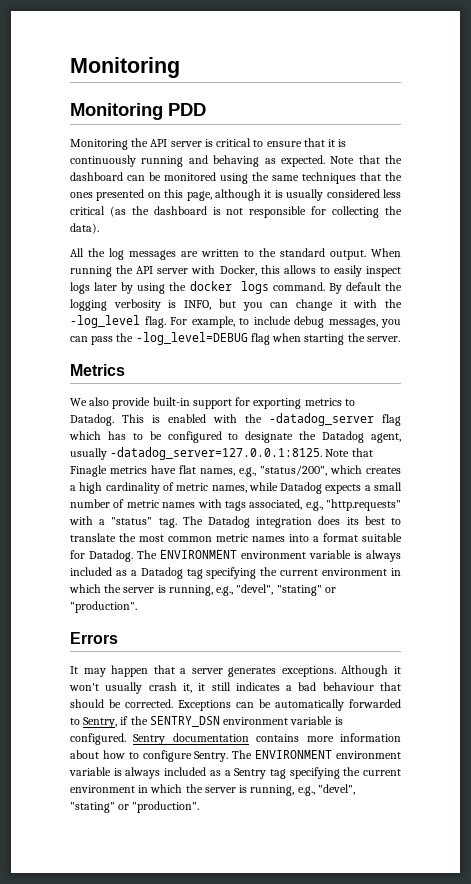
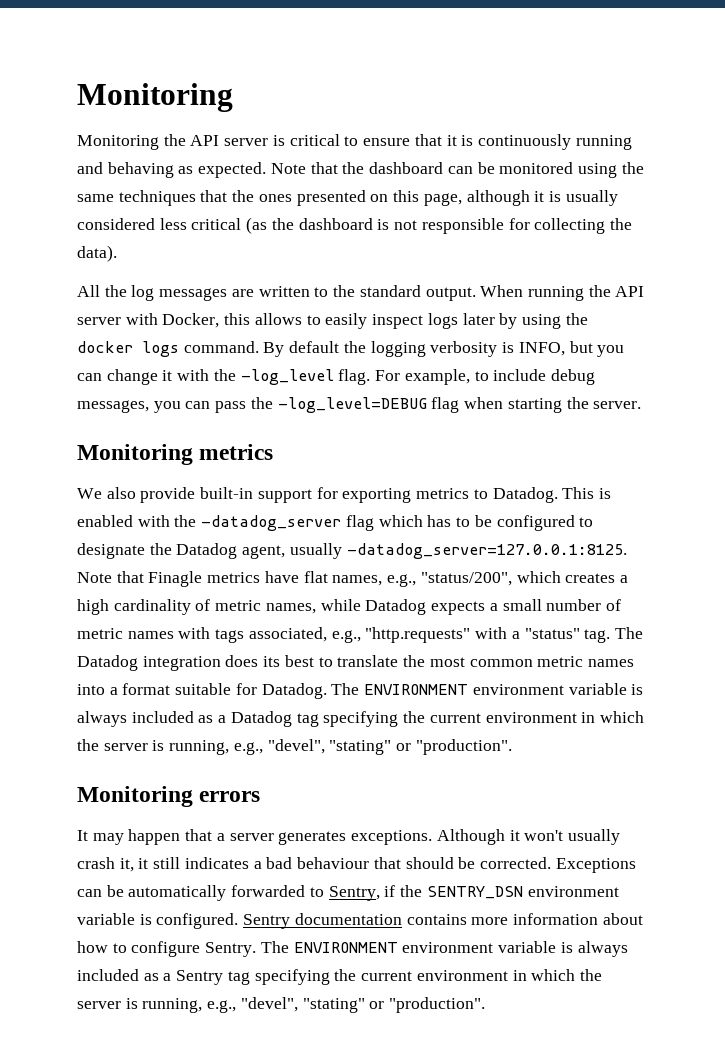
[70,57,180,78] [70,103,206,120] Monitoring // Monitoring PDD -> [77,83,233,112] Monitoring
[70,364,125,376] Metrics -> [77,444,274,465] Monitoring metrics
[70,632,118,644] Errors -> [77,786,261,807] Monitoring errors

